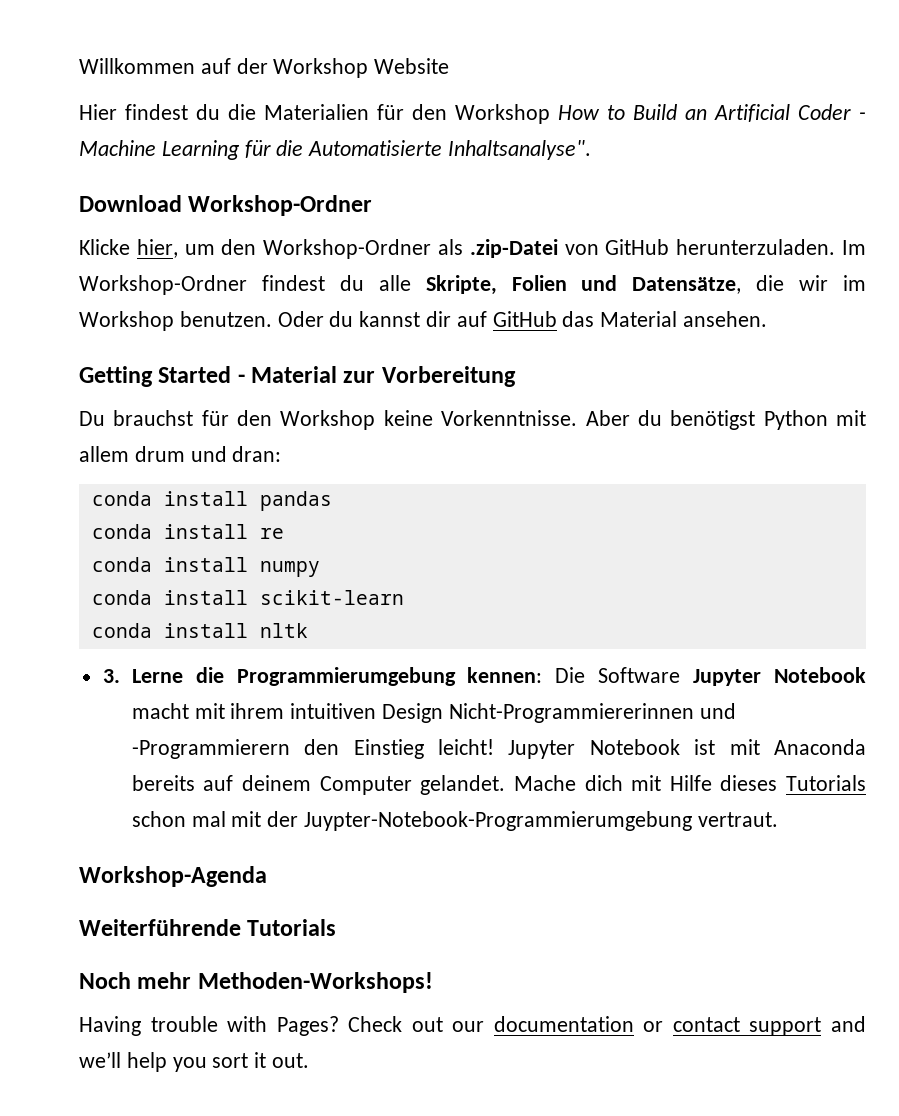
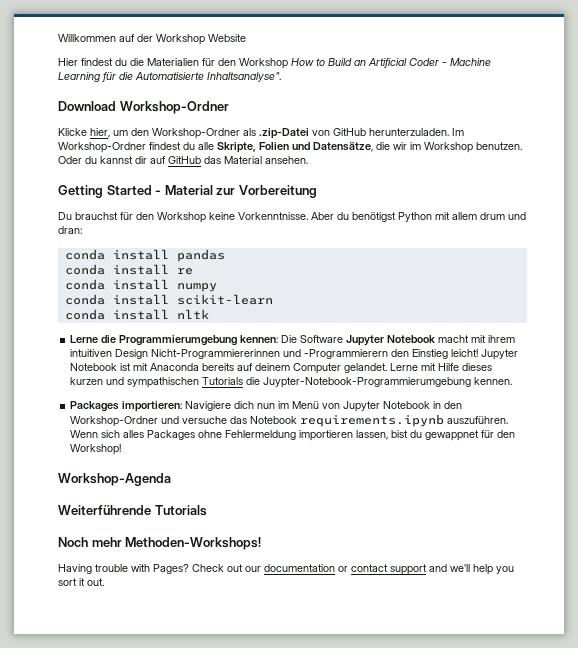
[102,669,120,683] 3. -> (209, 314) none
[513,775,623,791] Mache dich -> [390,363,419,371] Lerne
[786,775,866,791] [131,811,778,831] Tutorials schon mal mit der Juypter-Notebook-Programmierumgebung vertraut. -> [70,377,513,388] [70,401,463,412] [70,414,509,427] [70,430,516,441] [70,444,122,455] kurzen und sympathischen Tutorials die Juypter-Notebook-Programmierumgebung kennen. // Packages importieren: Navigiere dich nun im Menü von Jupyter Notebook in den Workshop-Ordner und versuche das Notebook requirements.ipynb auszuführen. Wenn sich alles Packages ohne Fehlermeldung importieren lassen, bist du gewappnet für den Workshop!

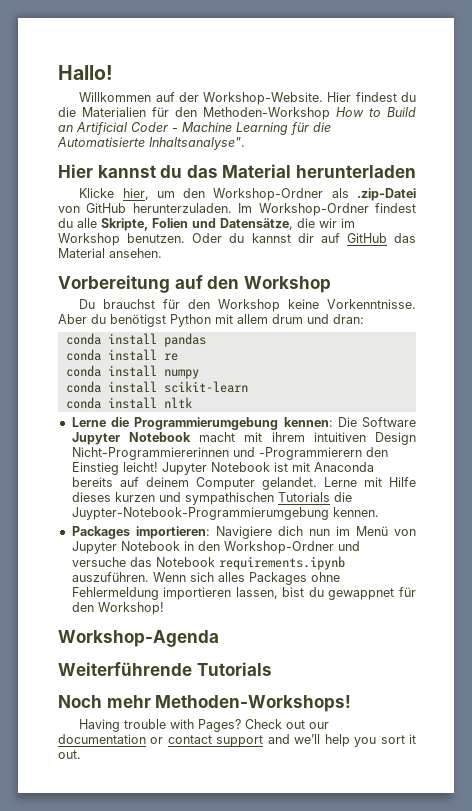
(58, 38) none -> [58,65,113,80] Hallo! //
[156,34,246,45] Workshop Website // -> [203,92,324,105] Workshop-Website.
[239,58,288,69] Workshop -> [203,107,330,120] Methoden-Workshop
[58,101,229,114] Download Workshop-Ordner -> [58,164,416,178] Hier kannst du das Material herunterladen
[58,185,317,198] Getting Started - Material zur Vorbereitung -> [58,275,331,293] Vorbereitung auf den Workshop

